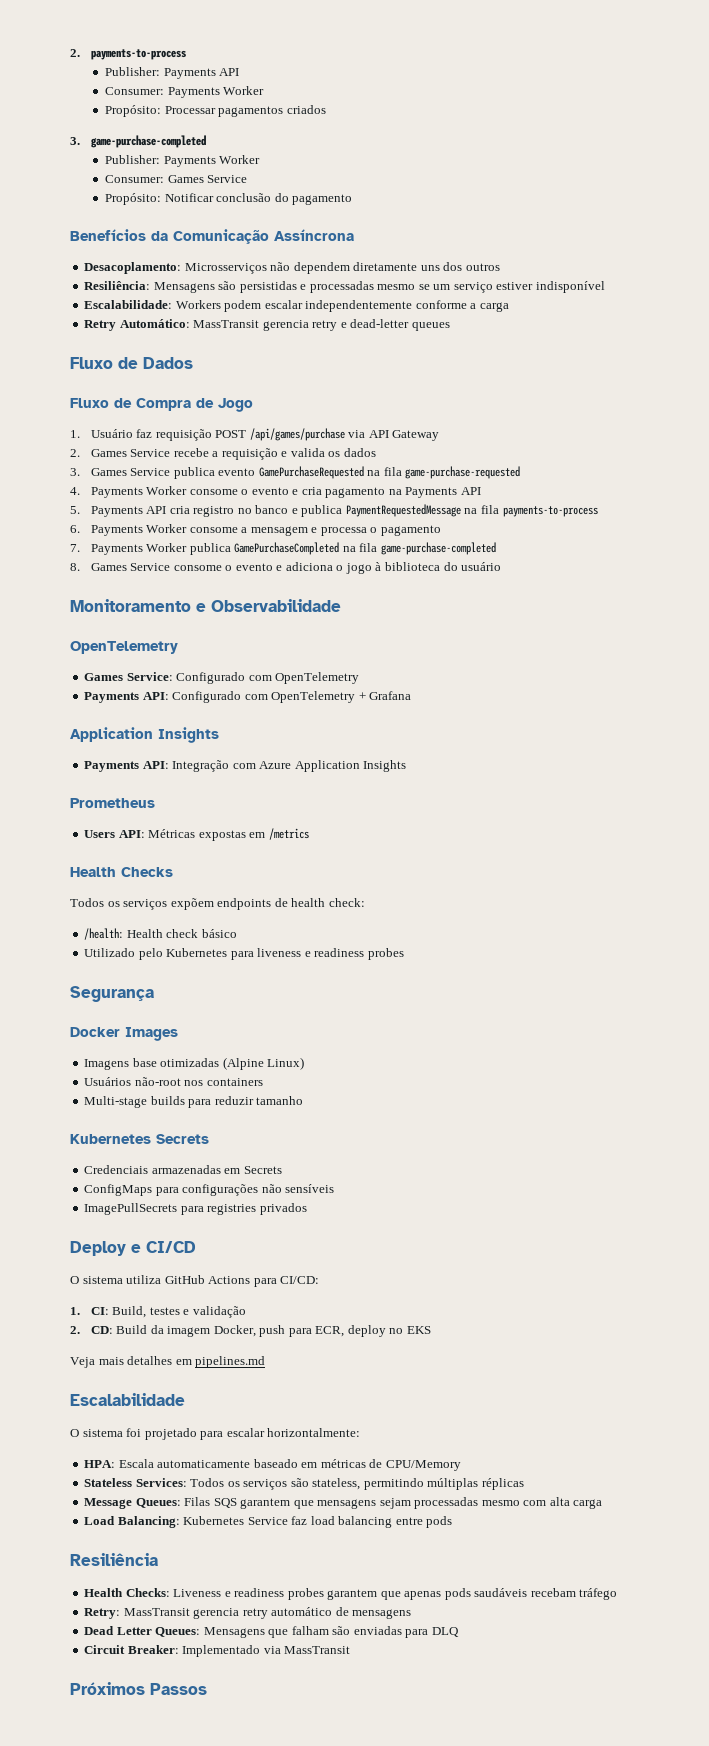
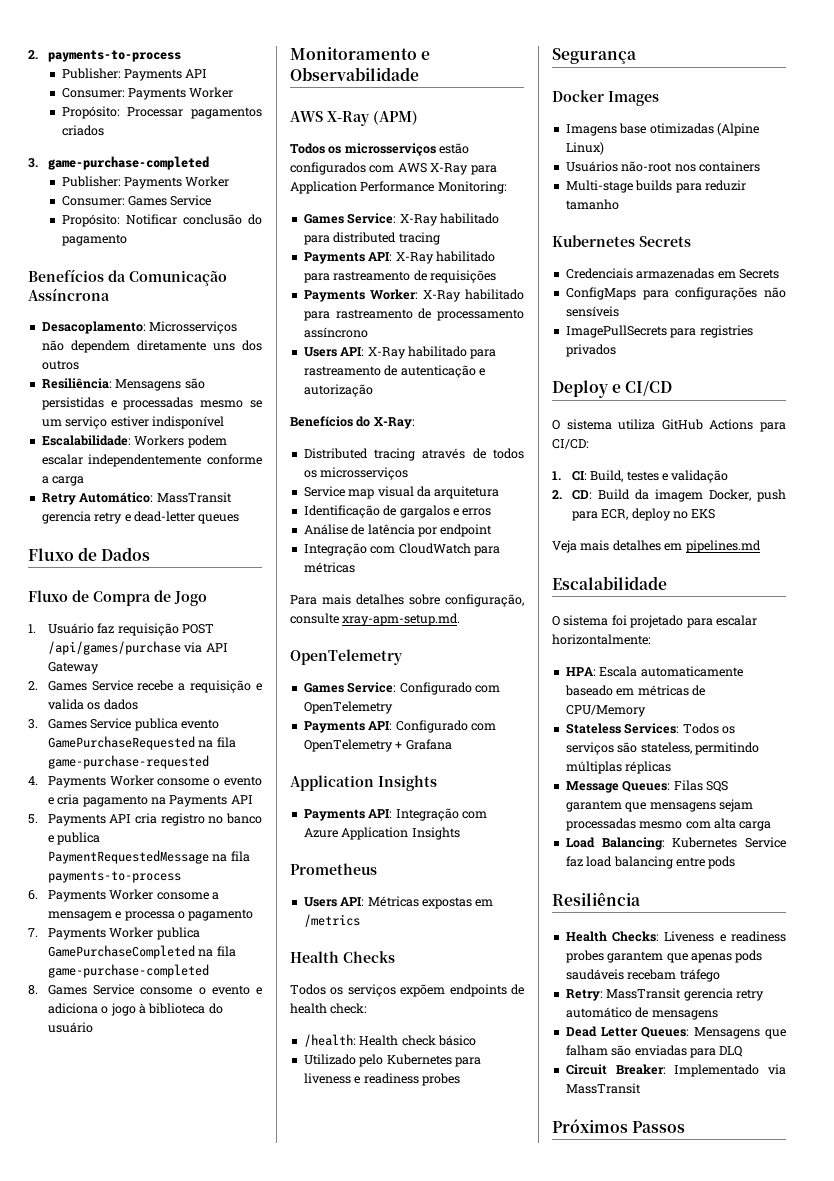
(341, 605) none -> [290,110,418,126] [290,143,470,156] [290,162,497,175] [290,181,507,194] [303,213,499,226] [303,232,440,245] [303,251,495,264] [303,270,496,283] [303,289,524,302] [303,308,524,321] [303,327,368,338] [303,346,497,359] [303,365,485,378] [303,384,373,397] [290,416,415,429] [303,448,524,461] [303,467,409,480] [303,486,500,499] [303,505,492,518] [303,524,493,537] [303,543,500,556] [303,562,355,573] [290,594,524,607] [290,613,461,626] // AWS X-Ray (APM) // Todos os microsserviços estão configurados com AWS X-Ray para Application Performance Monitoring: // Games Service: X-Ray habilitado para distributed tracing // Payments API: X-Ray habilitado para rastreamento de requisições // Payments Worker: X-Ray habilitado para rastreamento de processamento assíncrono // Users API: X-Ray habilitado para rastreamento de autenticação e autorização // Benefícios do X-Ray: // Distributed tracing através de todos os microsserviços // Service map visual da arquitetura // Identificação de gargalos e erros // Análise de latência por endpoint // Integração com CloudWatch para métricas // Para mais detalhes sobre configuração, consulte xray-apm-setup.md.

